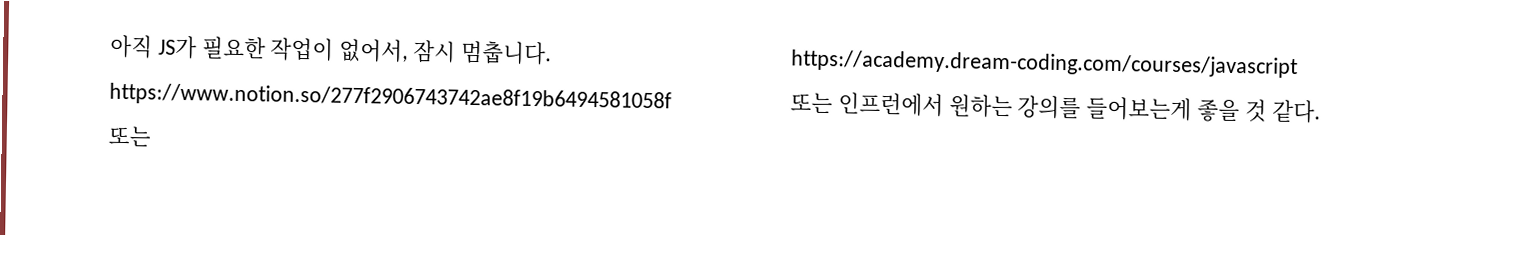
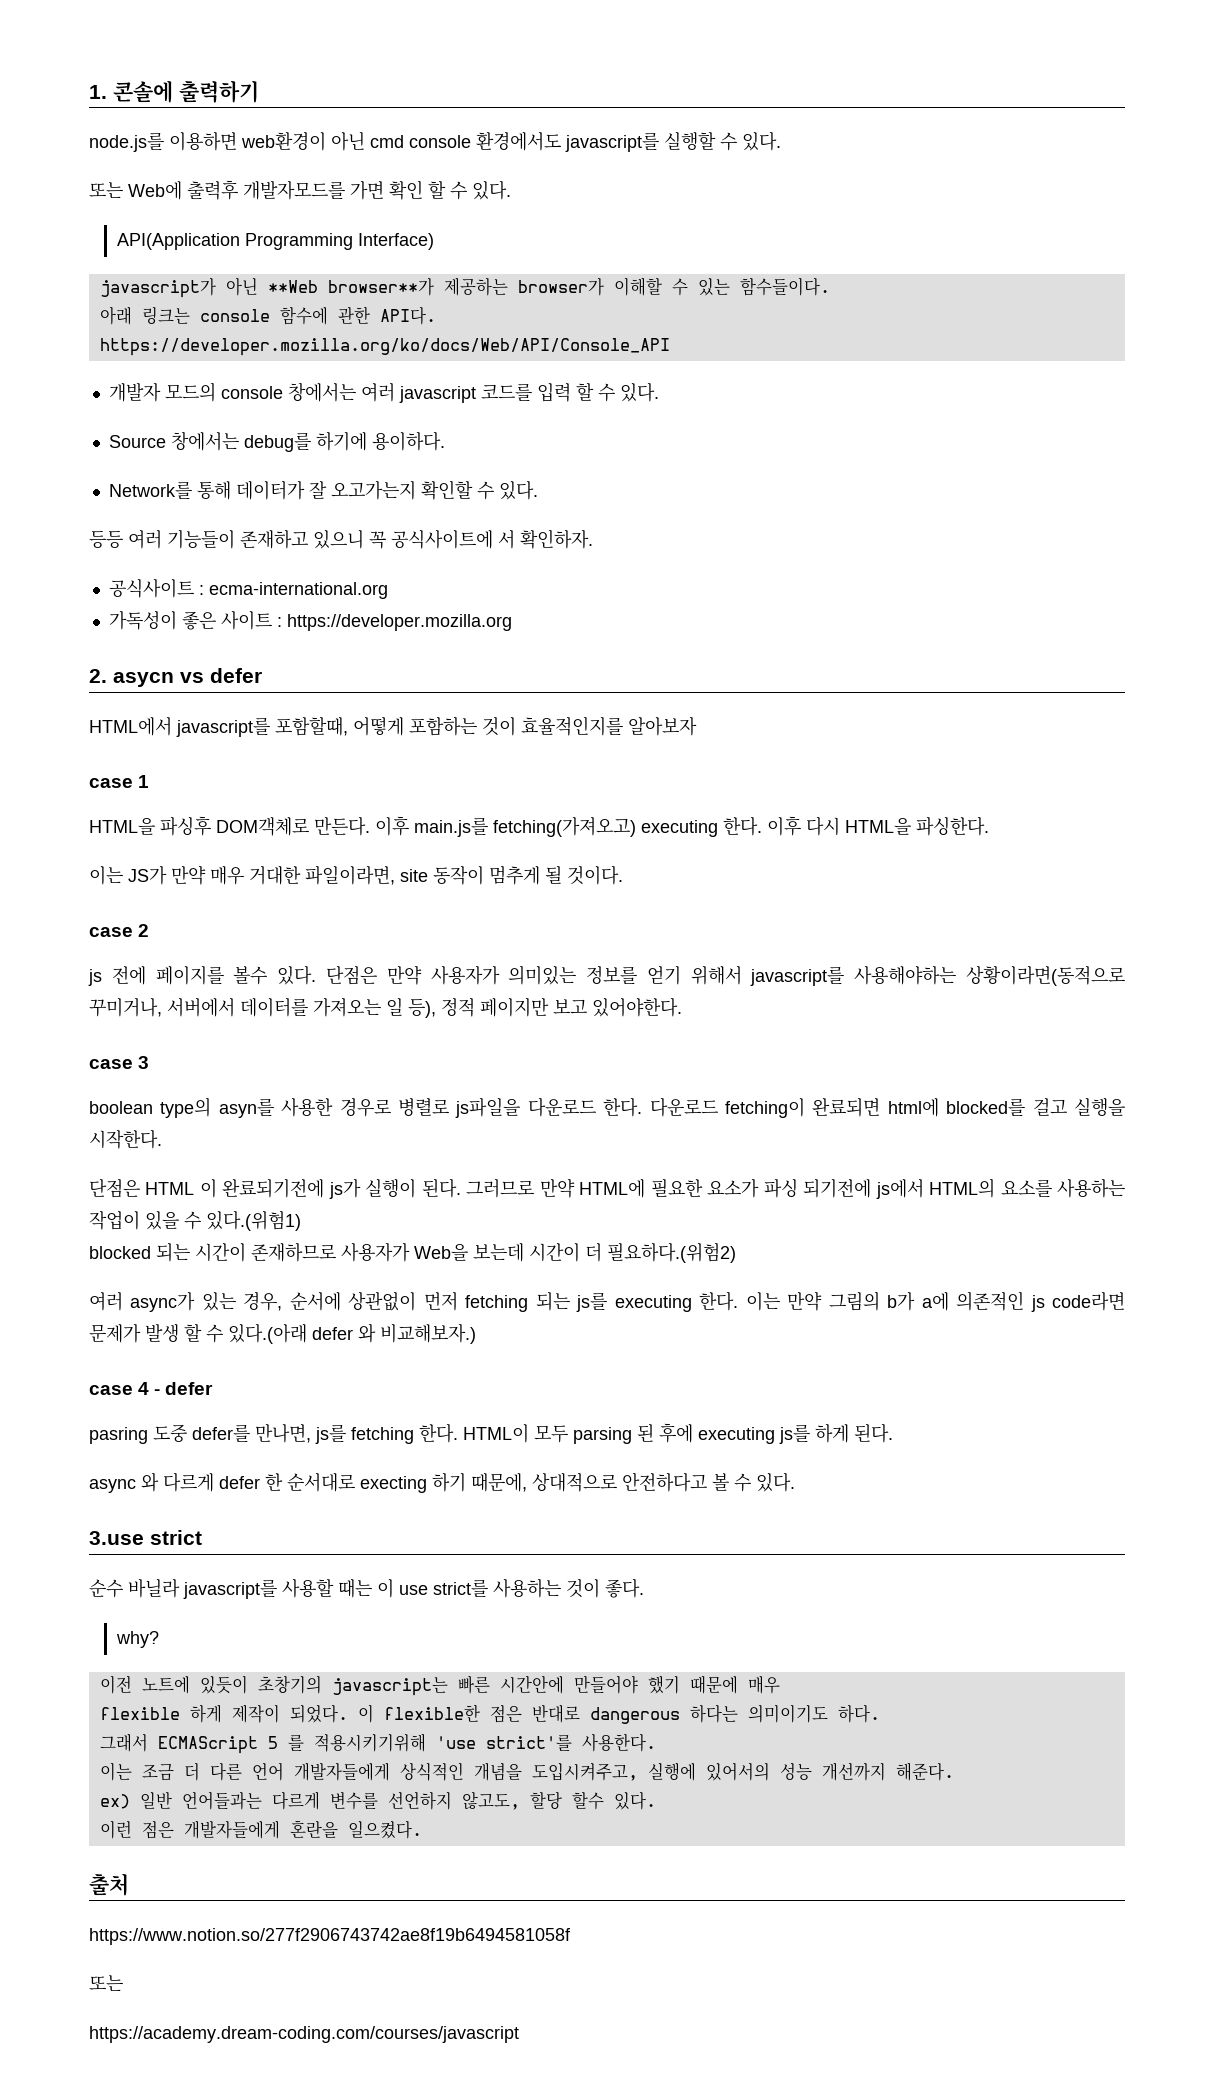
[110,34,552,66] [109,82,672,113] [108,125,151,147] [791,49,1298,79] [790,92,1321,124] 아직 JS가 필요한 작업이 없어서, 잠시 멈춥니다. // https://www.notion.so/277f2906743742ae8f19b6494581058f // 또는 // https://academy.dream-coding.com/courses/javascript // 또는 인프런에서 원하는 강의를 들어보는게 좋을 것 같다. -> [89,80,259,103] [89,131,781,152] [89,180,511,200] [116,233,434,250] [99,277,830,298] [99,306,436,325] [99,338,670,356] [108,382,659,403] [108,431,445,452] [108,480,538,500] [89,529,593,549] [108,579,388,599] [108,611,512,631] [89,668,262,687] [89,716,697,737] [89,775,150,788] [89,816,989,837] [89,865,623,885] [89,924,150,937] [88,965,1125,986] [89,997,682,1018] [89,1056,150,1069] [89,1097,1125,1118] [89,1129,162,1149] [89,1178,1126,1199] [89,1210,301,1231] [89,1242,736,1263] [89,1291,1126,1312] [89,1323,476,1344] [89,1382,214,1395] [89,1423,893,1444] [89,1472,795,1493] [89,1530,202,1545] [89,1578,644,1599] [115,1631,159,1648] [99,1675,780,1696] [99,1704,880,1724] [99,1733,656,1754] [99,1762,954,1781] [99,1791,656,1810] [99,1820,422,1839] [89,1873,129,1896] [89,1928,571,1945] [89,1975,123,1991] [89,2026,519,2043] 1. 콘솔에 출력하기 // node.js를 이용하면 web환경이 아닌 cmd console 환경에서도 javascript를 실행할 수 있다. // 또는 Web에 출력후 개발자모드를 가면 확인 할 수 있다. // API(Application Programming Interface) // javascript가 아닌 **Web browser**가 제공하는 browser가 이해할 수 있는 함수들이다. // 아래 링크는 console 함수에 관한 API다. // https://developer.mozilla.org/ko/docs/Web/API/Console_API // 개발자 모드의 console 창에서는 여러 javascript 코드를 입력 할 수 있다. // Source 창에서는 debug를 하기에 용이하다. // Network를 통해 데이터가 잘 오고가는지 확인할 수 있다. // 등등 여러 기능들이 존재하고 있으니 꼭 공식사이트에 서 확인하자. // 공식사이트 : ecma-international.org // 가독성이 좋은 사이트 : https://developer.mozilla.org // 2. asycn vs defer // HTML에서 javascript를 포함할때, 어떻게 포함하는 것이 효율적인지를 알아보자 // case 1 // HTML을 파싱후 DOM객체로 만든다. 이후 main.js를 fetching(가져오고) executing 한다. 이후 다시 HTML을 파싱한다. // 이는 JS가 만약 매우 거대한 파일이라면, site 동작이 멈추게 될 것이다. // case 2 // js 전에 페이지를 볼수 있다. 단점은 만약 사용자가 의미있는 정보를 얻기 위해서 javascript를 사용해야하는 상황이라면(동적으로 꾸미거나, 서버에서 데이터를 가져오는 일 등), 정적 페이지만 보고 있어야한다. // case 3 // boolean type의 asyn를 사용한 경우로 병렬로 js파일을 다운로드 한다. 다운로드 fetching이 완료되면 html에 blocked를 걸고 실행을 시작한다. // 단점은 HTML 이 완료되기전에 js가 실행이 된다. 그러므로 만약 HTML에 필요한 요소가 파싱 되기전에 js에서 HTML의 요소를 사용하는 작업이 있을 수 있다.(위험1) // blocked 되는 시간이 존재하므로 사용자가 Web을 보는데 시간이 더 필요하다.(위험2) // 여러 async가 있는 경우, 순서에 상관없이 먼저 fetching 되는 js를 executing 한다. 이는 만약 그림의 b가 a에 의존적인 js code라면 문제가 발생 할 수 있다.(아래 defer 와 비교해보자.) // case 4 - defer // pasring 도중 defer를 만나면, js를 fetching 한다. HTML이 모두 parsing 된 후에 executing js를 하게 된다. // async 와 다르게 defer 한 순서대로 execting 하기 때문에, 상대적으로 안전하다고 볼 수 있다. // 3.use strict // 순수 바닐라 javascript를 사용할 때는 이 use strict를 사용하는 것이 좋다. // why? // 이전 노트에 있듯이 초창기의 javascript는 빠른 시간안에 만들어야 했기 때문에 매우 // flexible 하게 제작이 되었다. 이 flexible한 점은 반대로 dangerous 하다는 의미이기도 하다. // 그래서 ECMAScript 5 를 적용시키기위해 'use strict'를 사용한다. // 이는 조금 더 다른 언어 개발자들에게 상식적인 개념을 도입시켜주고, 실행에 있어서의 성능 개선까지 해준다. // ex) 일반 언어들과는 다르게 변수를 선언하지 않고도, 할당 할수 있다. // 이런 점은 개발자들에게 혼란을 일으켰다. // 출처 // https://www.notion.so/277f2906743742ae8f19b6494581058f // 또는 // https://academy.dream-coding.com/courses/javascript

